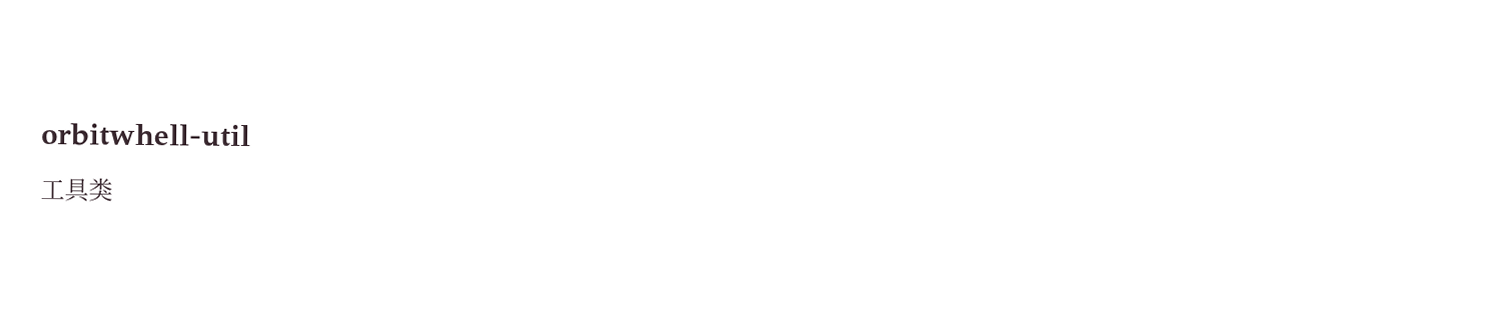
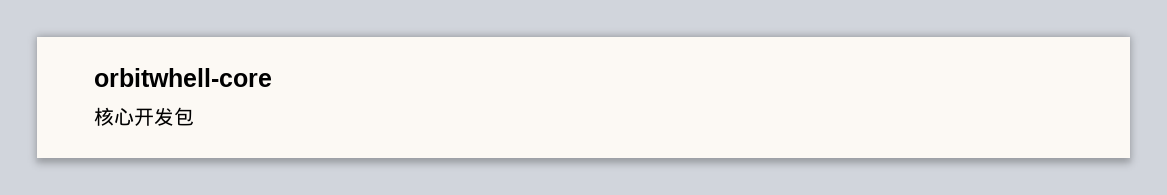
[41,122,251,148] [40,177,113,203] orbitwhell-util // 工具类 -> [94,68,272,87] [94,107,194,126] orbitwhell-core // 核心开发包

